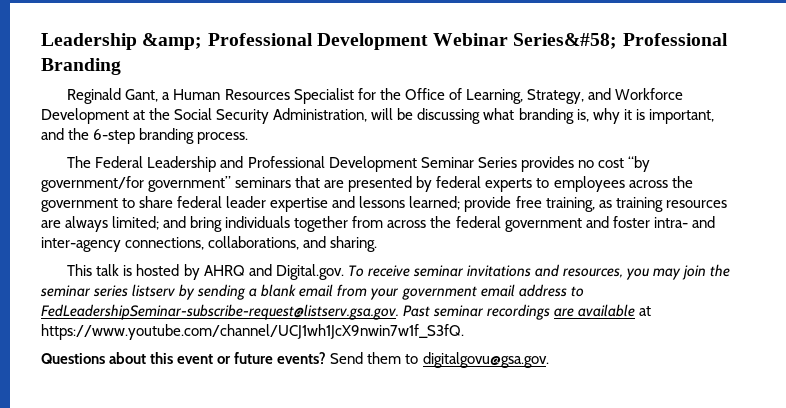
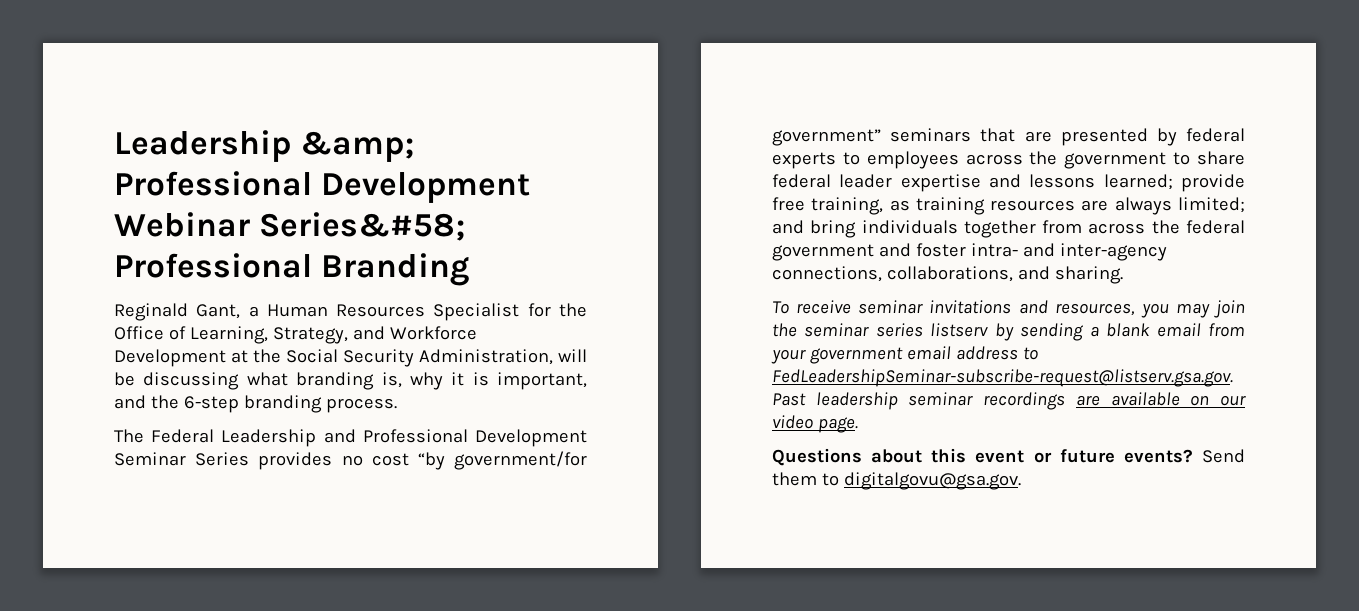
[67,264,344,280] This talk is hosted by AHRQ and Digital.gov. -> (1123, 275) none
(431, 311) none -> [815,392,898,410] leadership
[639,306,652,316] [41,324,464,340] at https://www.youtube.com/channel/UCJ1wh1JcX9nwin7w1f_S3fQ. -> [1190,395,1246,406] [772,415,858,433] on our video page.

